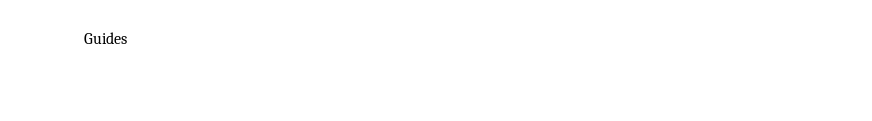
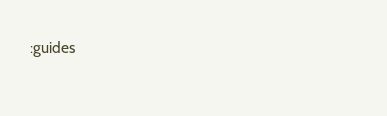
[84,32,127,44] Guides -> [30,41,75,57] :guides

